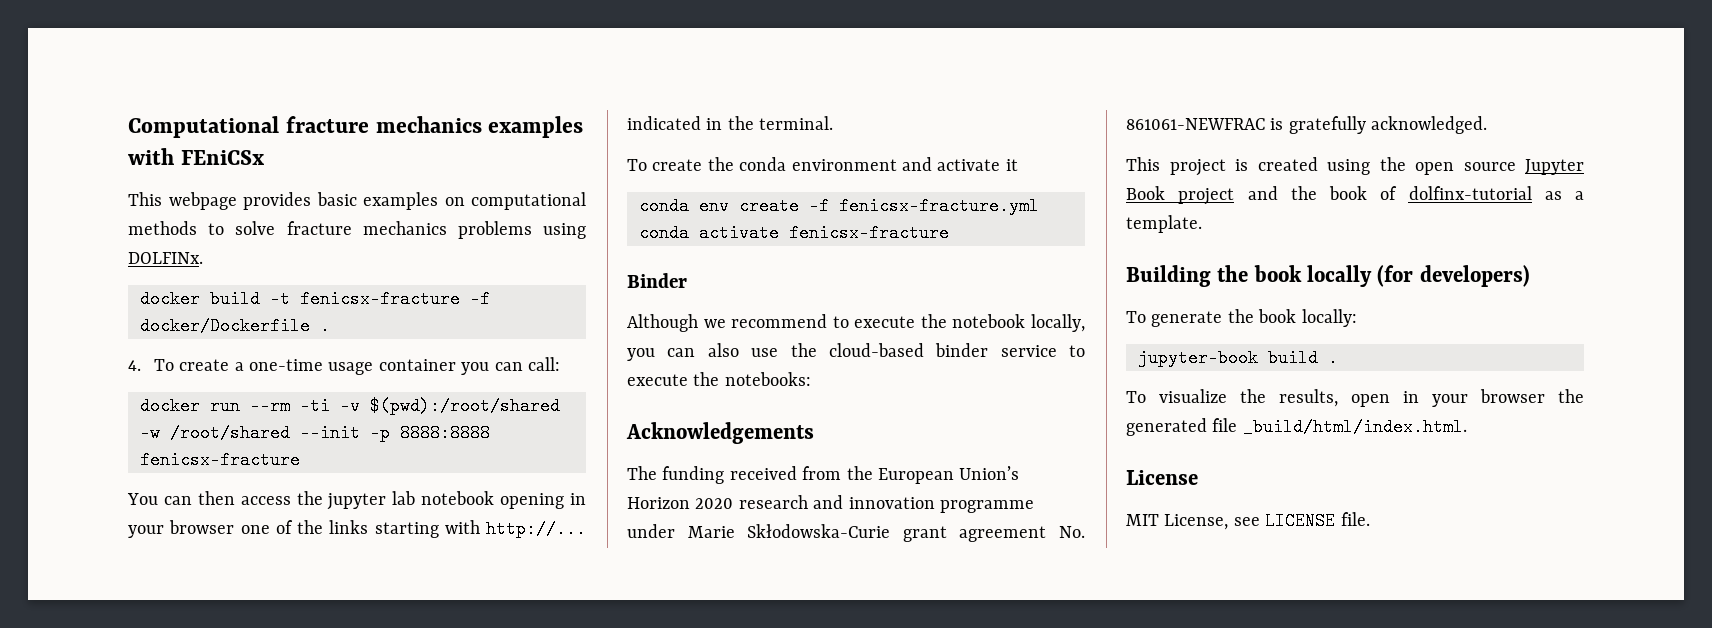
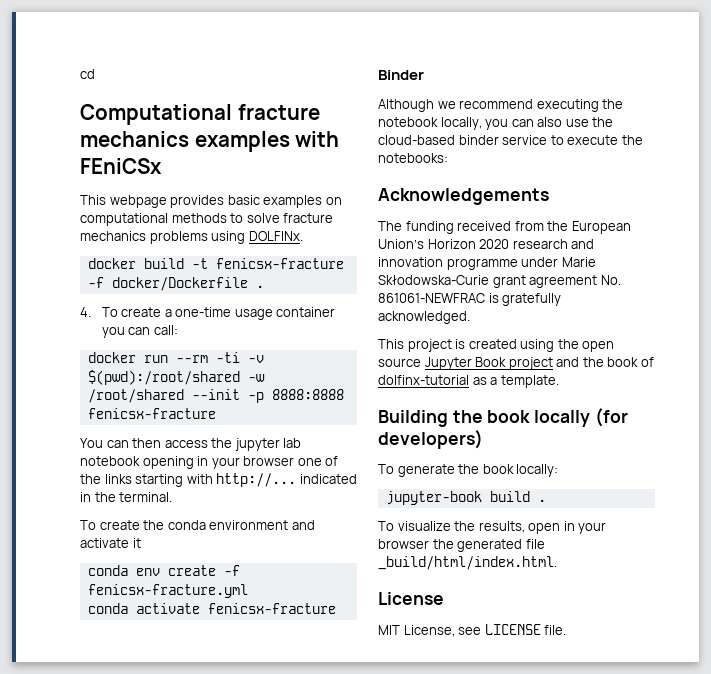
(128, 127) none -> [80,69,95,79] cd //
[832,316,916,328] to execute -> [536,99,599,112] executing

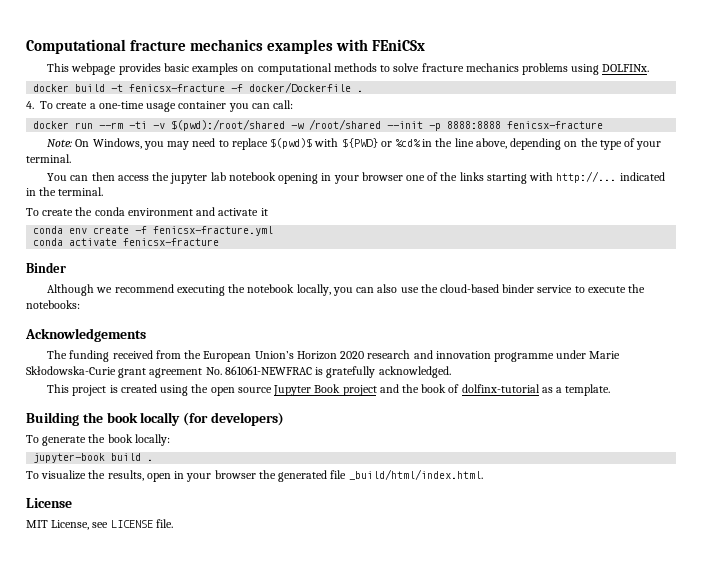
[80,69,95,79] cd // -> (26, 46) none
(216, 413) none -> [47,138,662,150] [26,154,71,163] // Note: On Windows, you may need to replace $(pwd)$ with ${PWD} or %cd% in the line above, depending on the type of your terminal.

